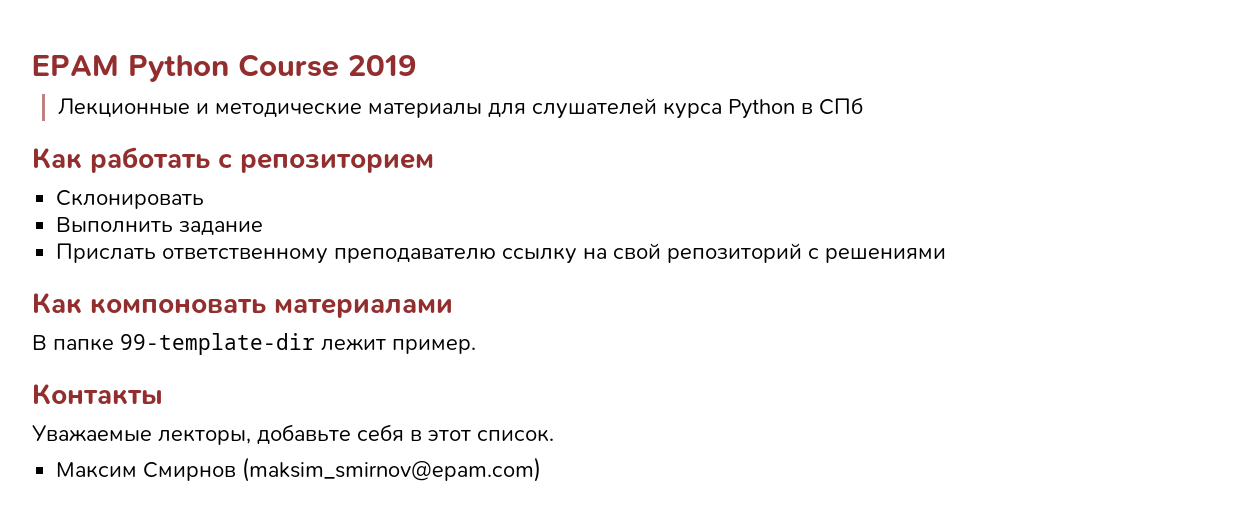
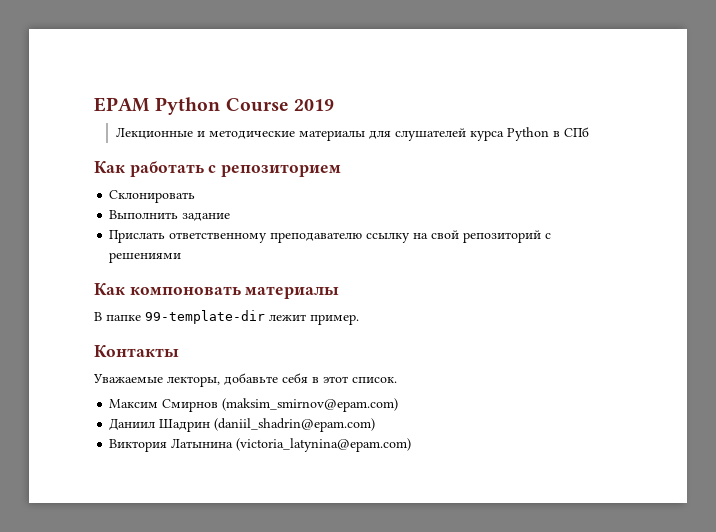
[274,298,453,318] материалами -> [245,286,340,299] материалы
(542, 469) none -> [109,418,376,432] [109,438,412,452] // Даниил Шадрин (daniil_shadrin@epam.com) // Виктория Латынина (victoria_latynina@epam.com)

